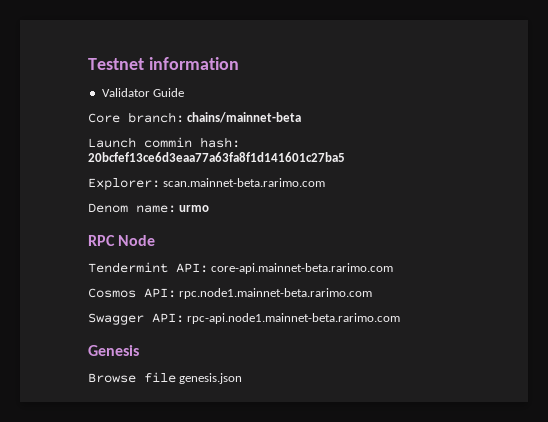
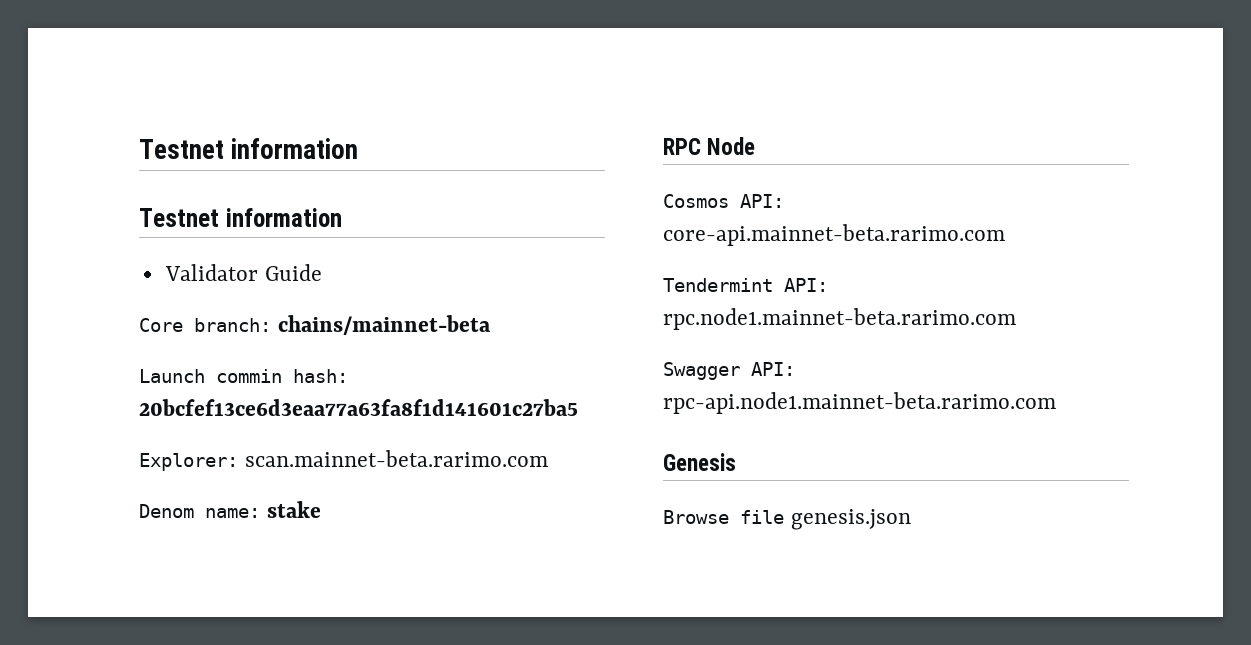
[88,57,239,70] Testnet information -> [139,138,359,159] [139,208,342,227] Testnet information // Testnet information
[179,205,210,212] urmo -> [266,501,321,518] stake
[88,262,168,273] Tendermint -> [663,194,729,208] Cosmos
[88,288,136,298] Cosmos -> [663,278,773,292] Tendermint

